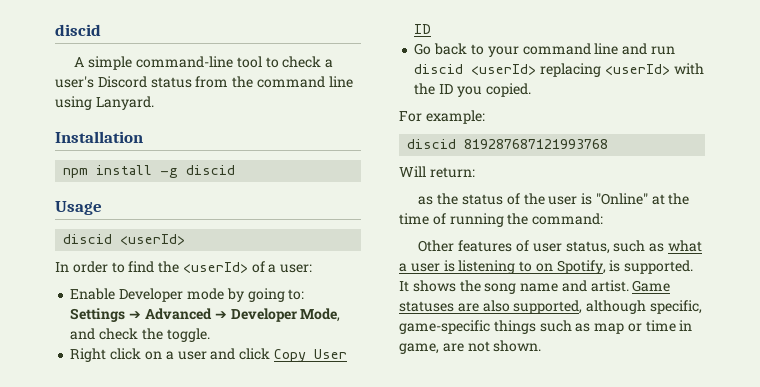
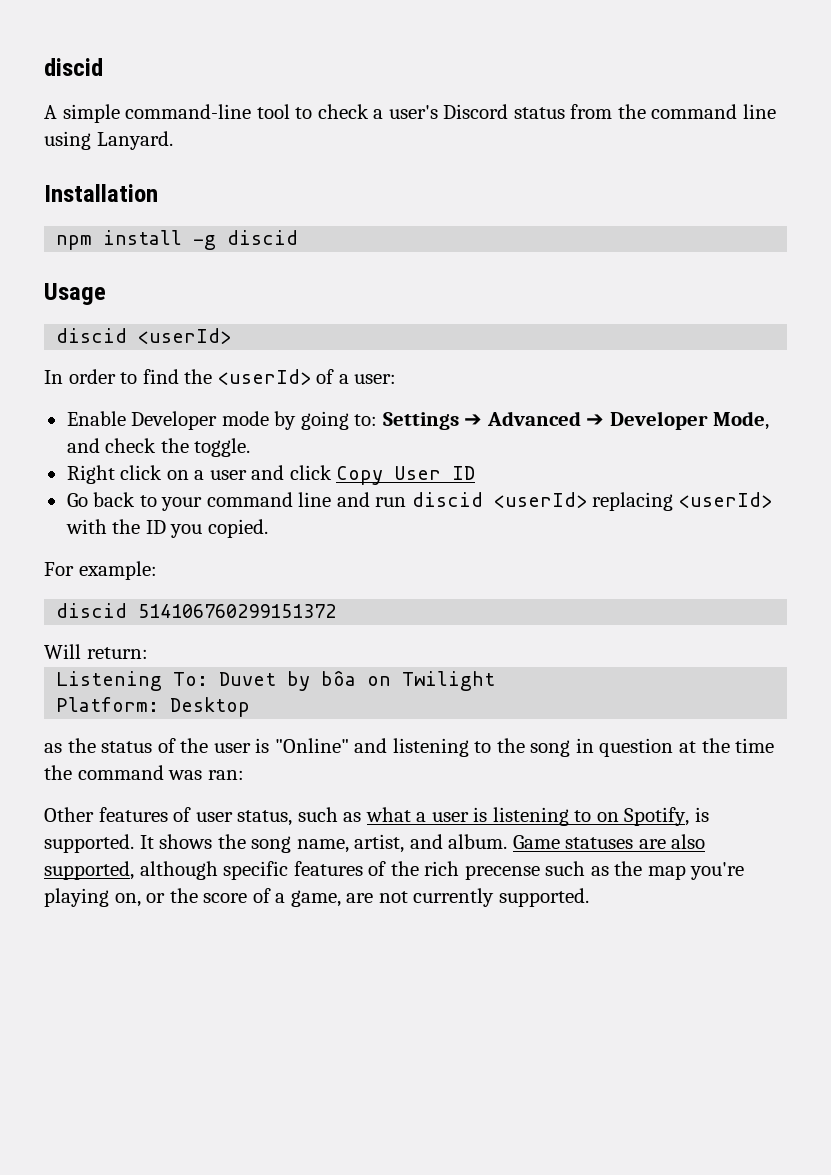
[464,139,609,149] 819287687121993768 -> [138,604,337,618] 514106760299151372
(475, 172) none -> [56,671,496,691] [56,697,251,717] // Listening To: Duvet by bôa on Twilight // Platform: Desktop
[651,193,690,205] [399,213,604,227] at the time of running the command: -> [354,738,775,757] [44,765,244,780] and listening to the song in question at the time the command was ran:
[520,280,629,292] name and artist. -> [296,834,508,853] name, artist, and album.
[649,300,702,314] [399,320,693,334] specific, game-specific things such as map or time in -> [223,861,745,880] [44,888,286,907] specific features of the rich precense such as the map you're playing on, or the score of a
[493,340,542,352] shown. -> [413,888,589,907] currently supported.

